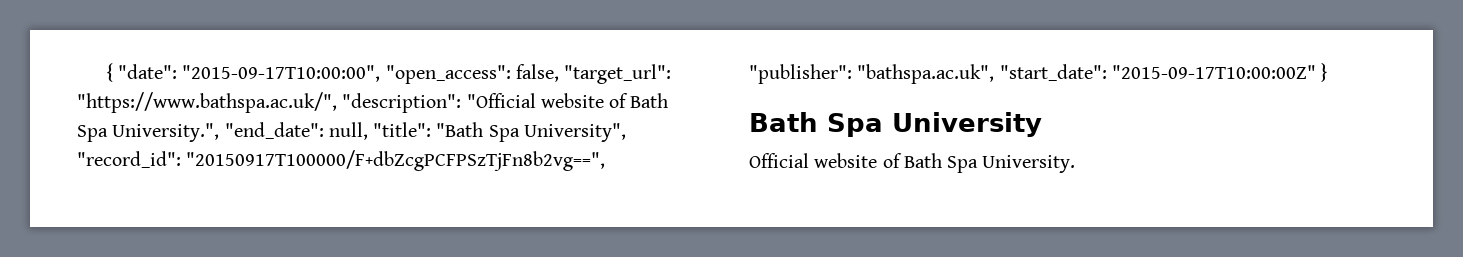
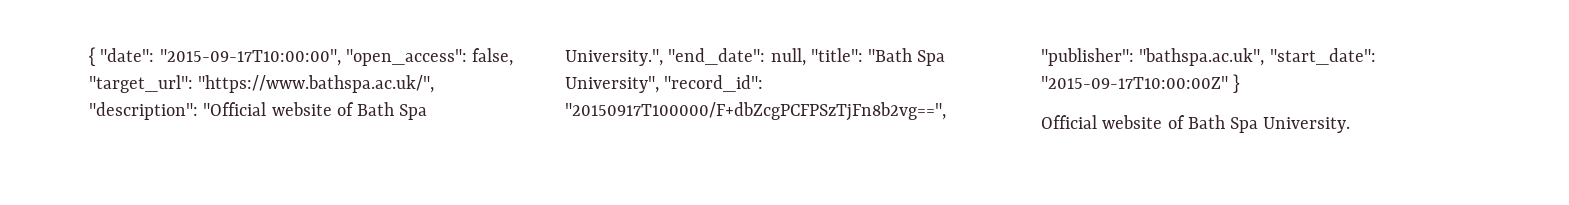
[749,112,1042,137] // Bath Spa University -> (1241, 83) none

